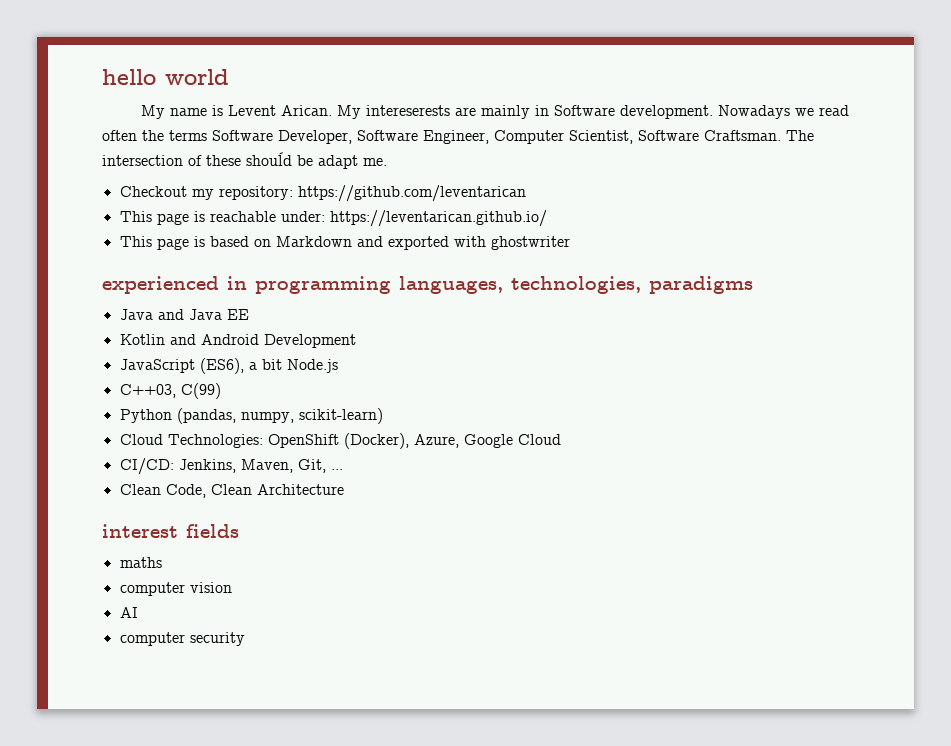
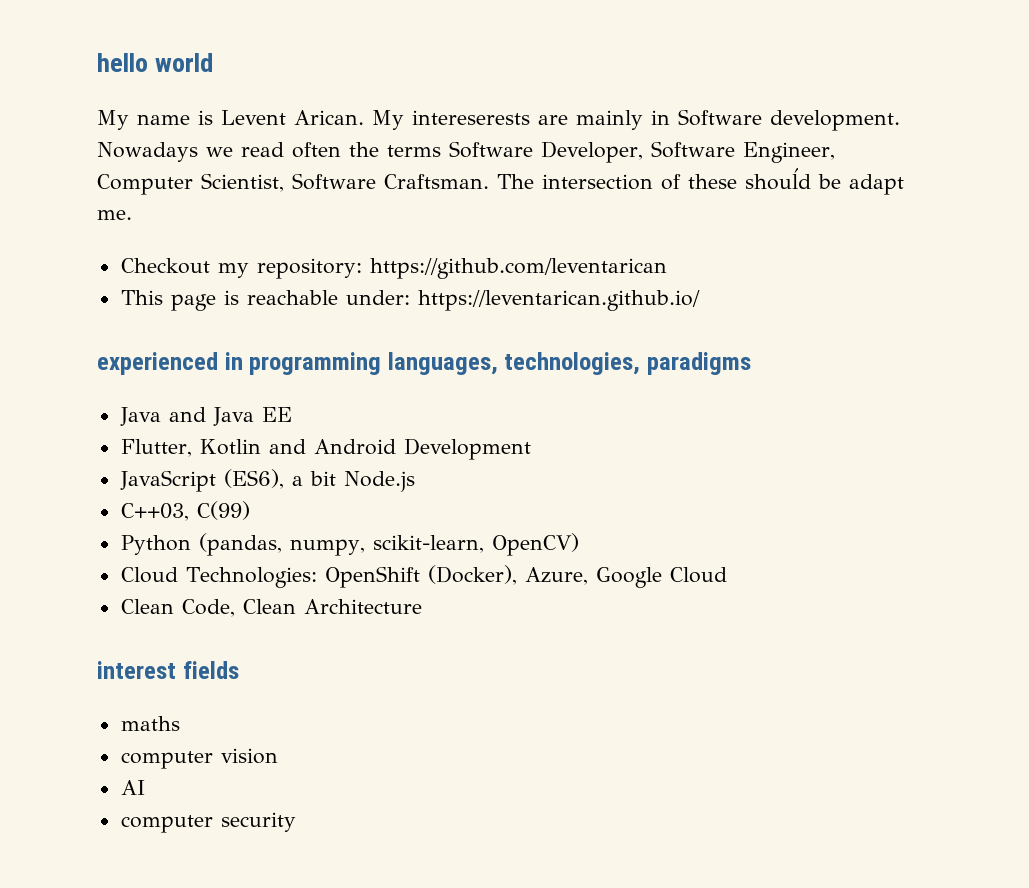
[119,236,570,250] // This page is based on Markdown and exported with ghostwriter -> (700, 300) none
(249, 314) none -> [120,439,192,457] Flutter,
[298,408,383,424] scikit-learn) -> [372,533,579,556] scikit-learn, OpenCV)
[119,458,343,475] // CI/CD: Jenkins, Maven, Git, ... -> (727, 575) none

